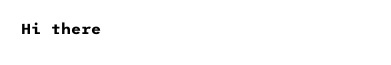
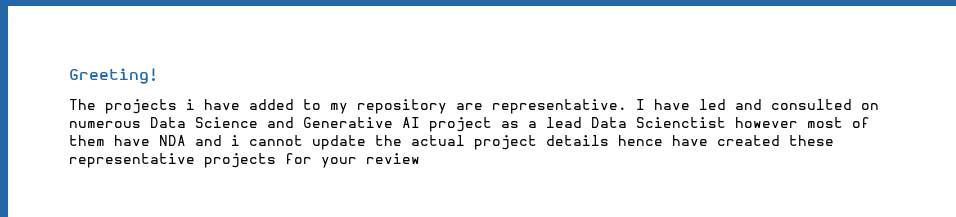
[21,22,101,35] Hi there -> [69,68,158,84] [69,99,879,114] [69,117,870,132] [69,135,834,150] [69,153,420,168] Greeting! // The projects i have added to my repository are representative. I have led and consulted on numerous Data Science and Generative AI project as a lead Data Scienctist however most of them have NDA and i cannot update the actual project details hence have created these representative projects for your review

